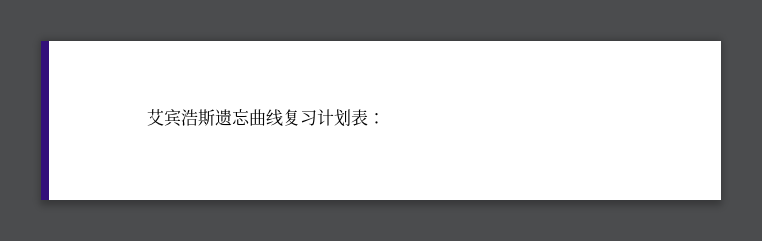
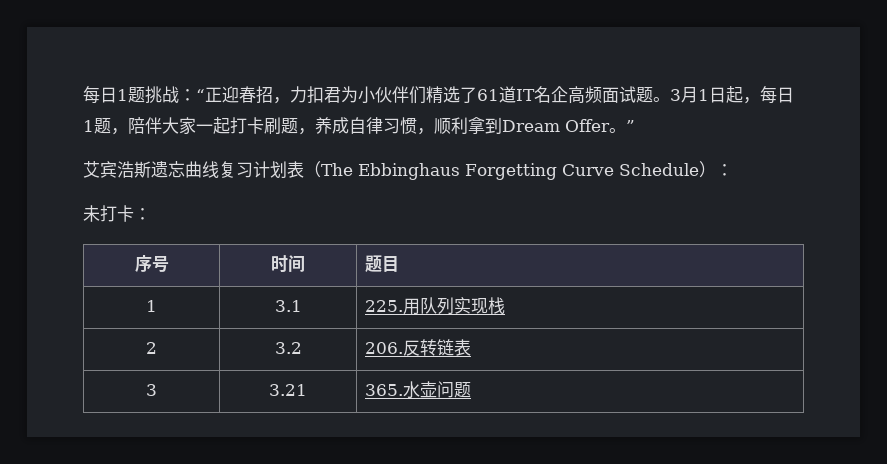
(147, 117) none -> [83,86,794,104] [83,117,635,135] 每日1题挑战：“正迎春招，力扣君为小伙伴们精选了61道IT名企高频面试题。3月1日起，每日1题，陪伴大家一起打卡刷题，养成自律习惯，顺利拿到Dream Offer。” //
[368,113,386,124] ： -> [304,161,733,180] [83,205,151,222] [134,255,169,272] [271,255,305,273] [365,255,400,272] [146,300,157,312] [274,300,302,312] [365,297,506,315] [146,342,157,354] [274,342,302,354] [365,339,472,356] [146,384,157,396] [269,384,307,396] [365,381,472,398] （The Ebbinghaus Forgetting Curve Schedule）： // 未打卡： // 序号 | 时间 | 题目 // 1 | 3.1 | 225.用队列实现栈 // 2 | 3.2 | 206.反转链表 // 3 | 3.21 | 365.水壶问题

